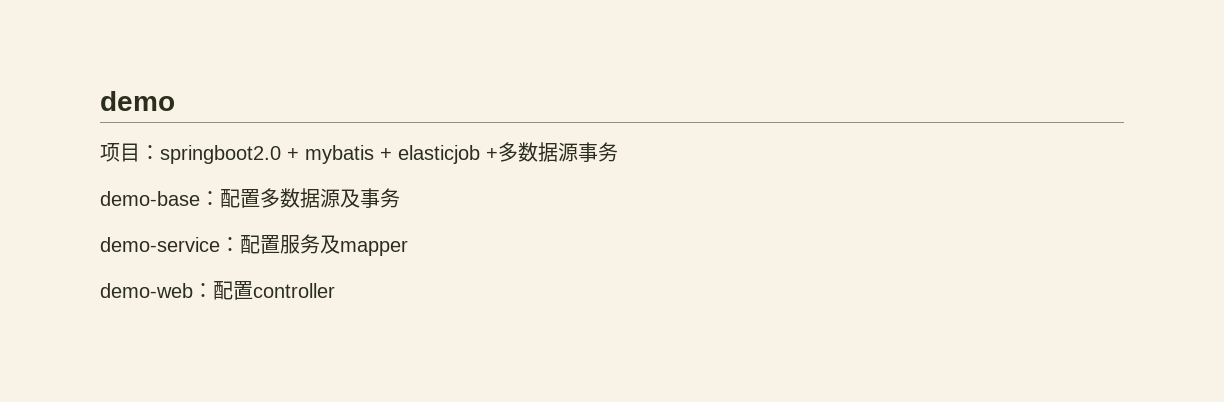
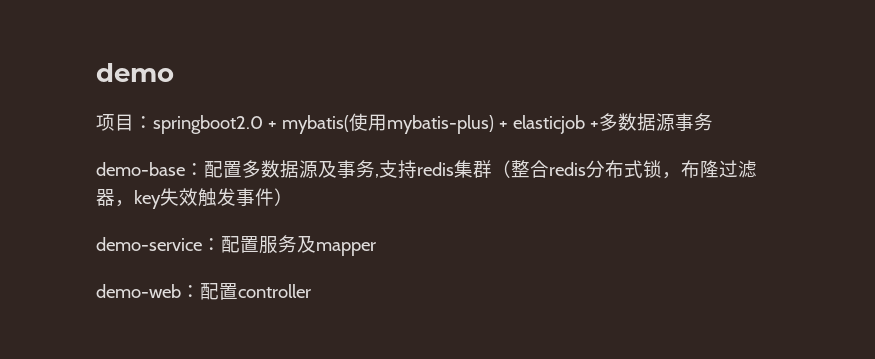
[305,145,374,164] mybatis -> [281,113,494,134] mybatis(使用mybatis-plus)
(400, 198) none -> [375,160,757,179] [96,188,293,209] ,支持redis集群（整合redis分布式锁，布隆过滤器，key失效触发事件）

